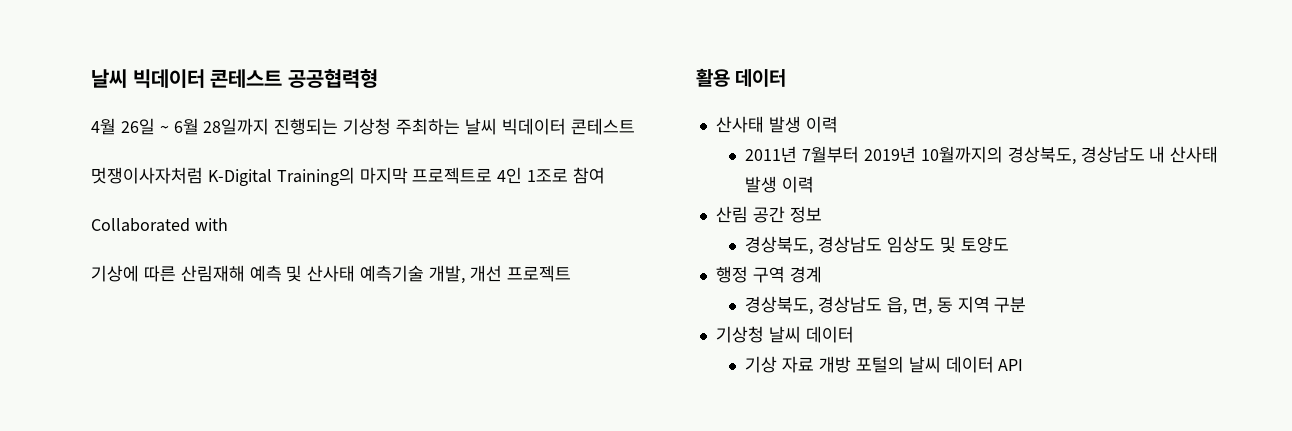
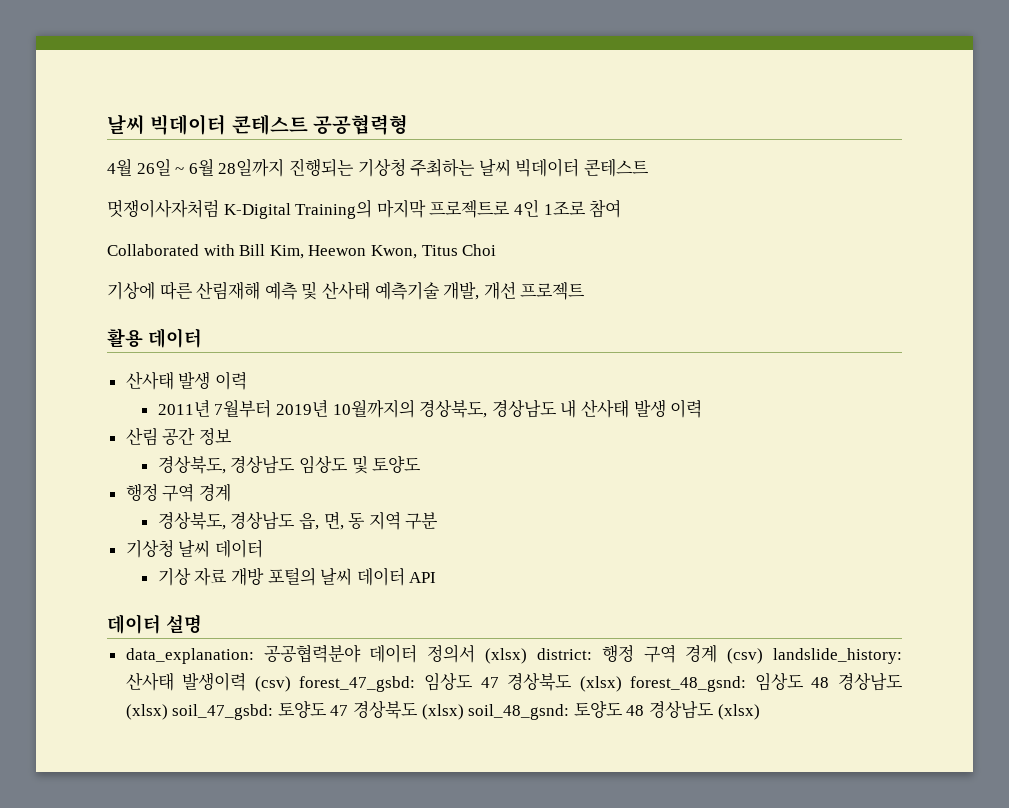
(228, 224) none -> [239,244,497,259] Bill Kim, Heewon Kwon, Titus Choi
(1024, 365) none -> [107,614,202,634] [125,644,902,664] [125,672,904,692] [125,701,760,720] // 데이터 설명 // data_explanation: 공공협력분야 데이터 정의서 (xlsx) district: 행정 구역 경계 (csv) landslide_history: 산사태 발생이력 (csv) forest_47_gsbd: 임상도 47 경상북도 (xlsx) forest_48_gsnd: 임상도 48 경상남도 (xlsx) soil_47_gsbd: 토양도 47 경상북도 (xlsx) soil_48_gsnd: 토양도 48 경상남도 (xlsx)

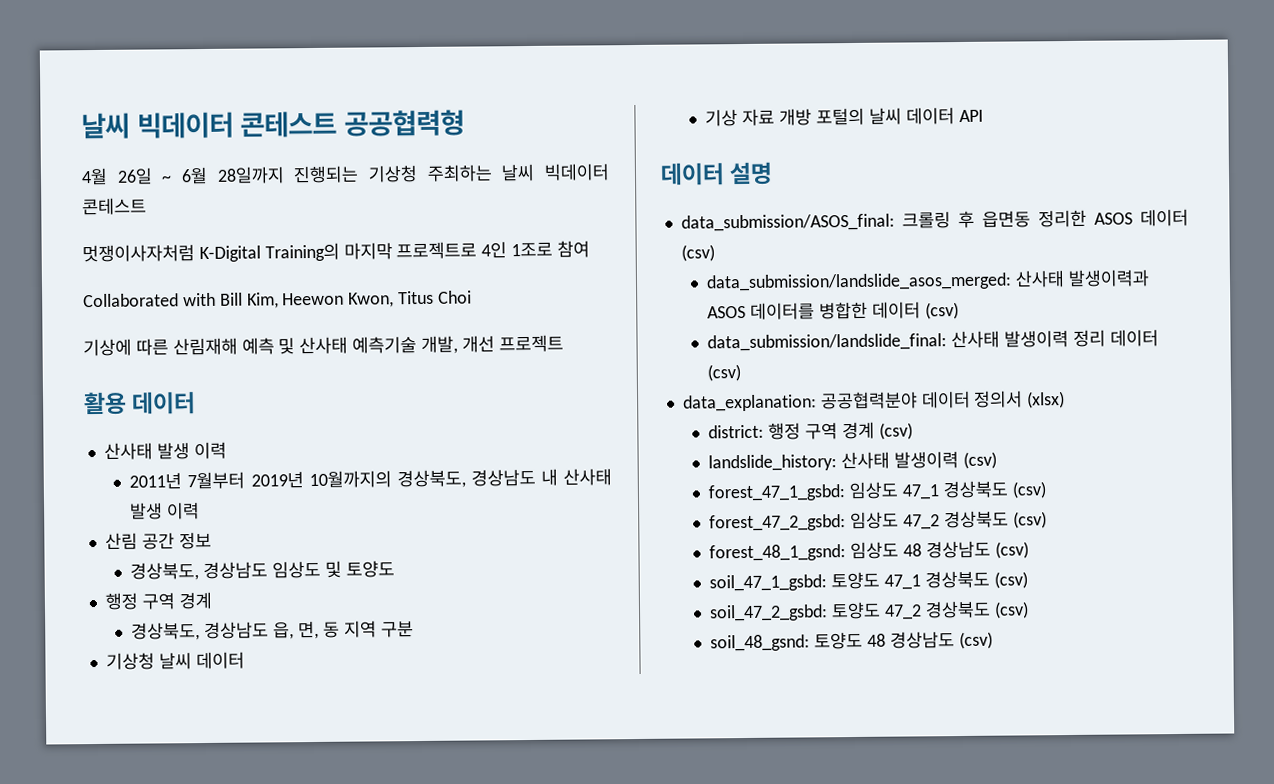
(202, 623) none -> [680,208,1190,232] [680,244,715,262] [706,269,1151,292] [707,301,959,320] [707,329,1159,352] [707,364,742,382] // data_submission/ASOS_final: 크롤링 후 읍면동 정리한 ASOS 데이터 (csv) // data_submission/landslide_asos_merged: 산사태 발생이력과 ASOS 데이터를 병합한 데이터 (csv) // data_submission/landslide_final: 산사태 발생이력 정리 데이터 (csv)
(528, 656) none -> (1066, 400) //
(764, 656) none -> (913, 431) //
[299,673,904,692] [125,701,464,720] forest_47_gsbd: 임상도 47 경상북도 (xlsx) forest_48_gsnd: 임상도 48 경상남도 (xlsx) soil_47_gsbd: 토양도 47 경상북도 (xlsx) -> [708,480,1047,502] [709,510,1047,532] [709,540,1029,562] [709,570,1028,592] [709,600,1029,622] // forest_47_1_gsbd: 임상도 47_1 경상북도 (csv) // forest_47_2_gsbd: 임상도 47_2 경상북도 (csv) // forest_48_1_gsnd: 임상도 48 경상남도 (csv) // soil_47_1_gsbd: 토양도 47_1 경상북도 (csv) // soil_47_2_gsbd: 토양도 47_2 경상북도 (csv) //
[717,704,760,720] (xlsx) -> [958,631,993,650] (csv)

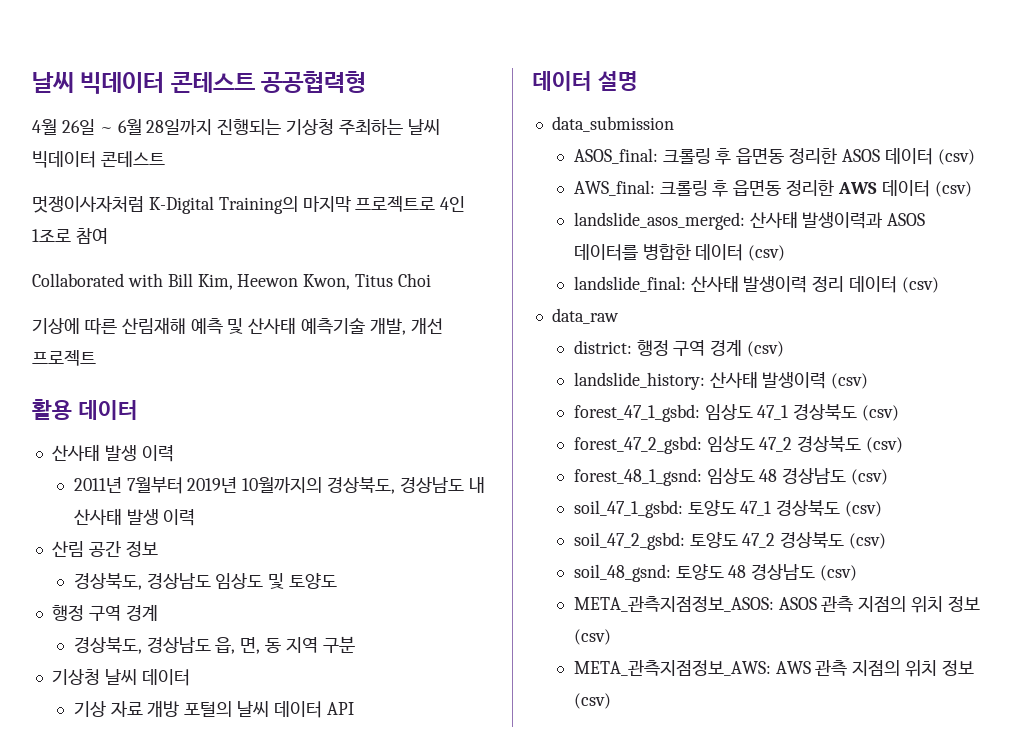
[680,213,895,232] data_submission/ASOS_final: -> [551,116,674,132] [573,148,658,164] data_submission // ASOS_final:
[706,272,1013,292] data_submission/landslide_asos_merged: -> [573,180,972,197] [573,212,745,230] AWS_final: 크롤링 후 읍면동 정리한 AWS 데이터 (csv) // landslide_asos_merged:
[707,333,948,352] data_submission/landslide_final: -> [573,276,686,292] landslide_final:
[682,390,1066,412] data_explanation: 공공협력분야 데이터 정의서 (xlsx) -> [551,308,619,324] data_raw
(993, 640) none -> [573,596,980,613] [573,629,611,645] [573,660,974,677] [573,693,611,709] // META_관측지점정보_ASOS: ASOS 관측 지점의 위치 정보 (csv) // META_관측지점정보_AWS: AWS 관측 지점의 위치 정보 (csv)

